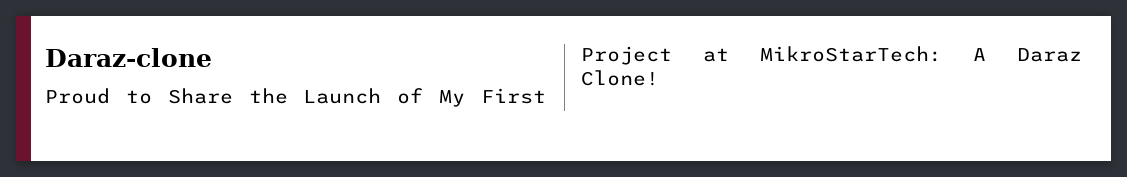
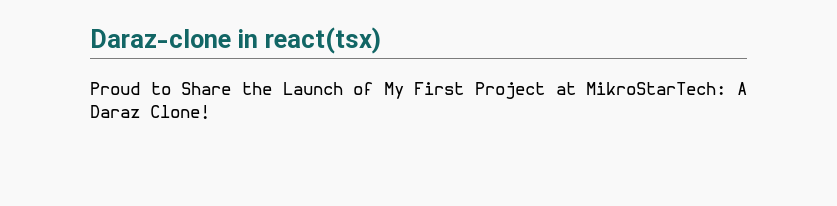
(212, 57) none -> [237,27,381,54] in react(tsx)

